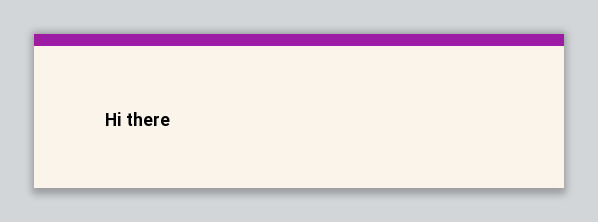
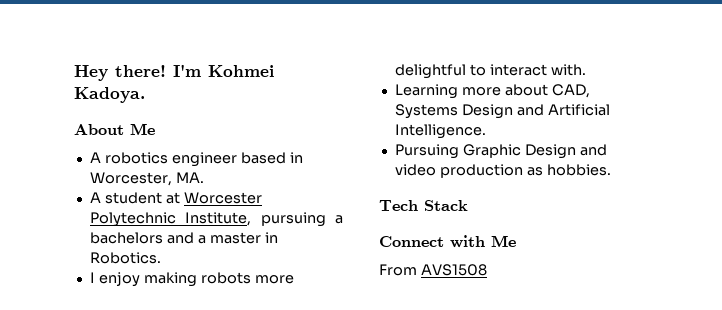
[105,112,170,126] Hi there -> [74,64,274,81] [74,87,145,103] [74,123,155,135] [89,152,303,167] [89,172,204,186] [89,192,262,204] [89,212,343,227] [89,232,278,244] [89,252,161,264] [89,272,294,287] [394,64,586,79] [394,84,590,99] [394,104,610,119] [394,124,486,139] [394,144,607,159] [394,164,611,178] [379,200,468,211] [379,235,516,248] [379,264,487,276] Hey there! I'm Kohmei Kadoya. // About Me // A robotics engineer based in Worcester, MA. // A student at Worcester Polytechnic Institute, pursuing a bachelors and a master in Robotics. // I enjoy making robots more delightful to interact with. // Learning more about CAD, Systems Design and Artificial Intelligence. // Pursuing Graphic Design and video production as hobbies. // Tech Stack // Connect with Me // From AVS1508

